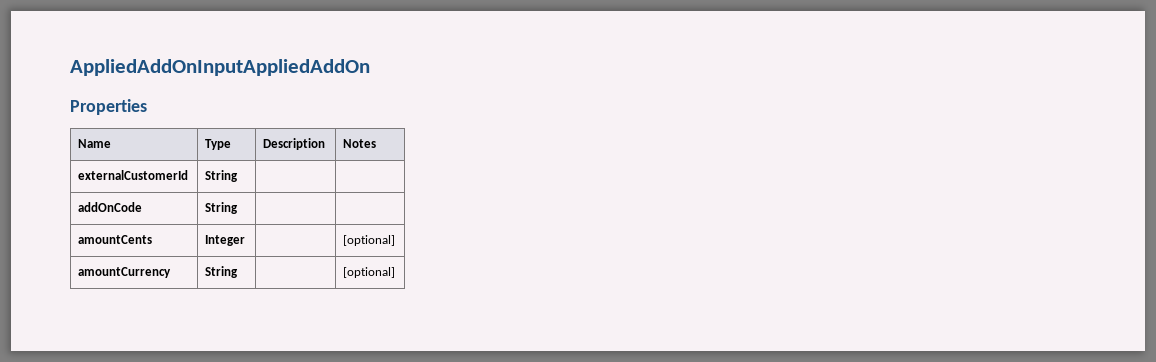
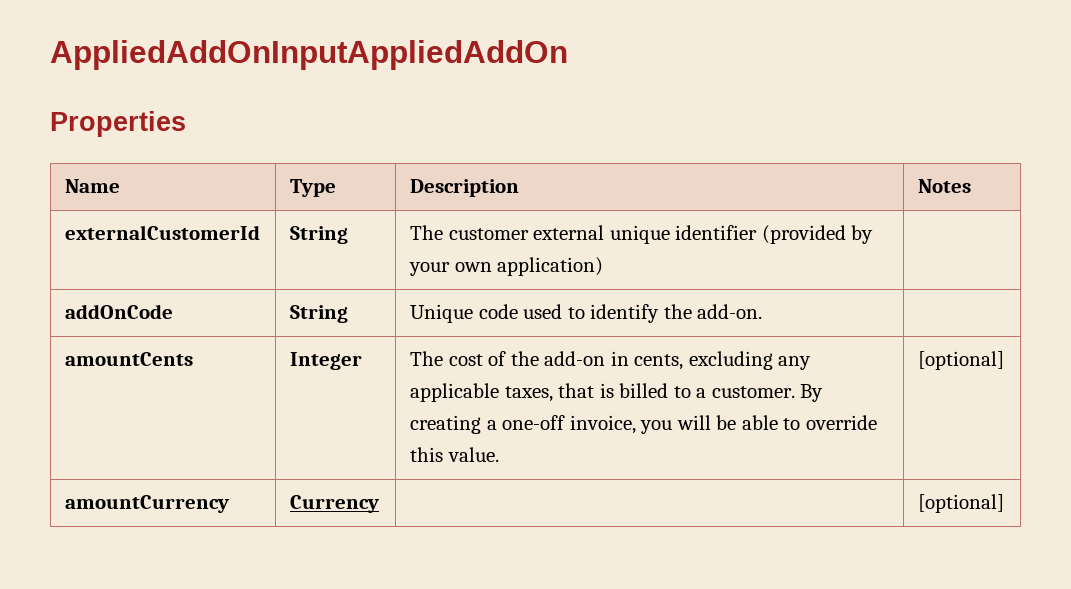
[78,202,143,212] [205,202,239,214] [78,235,153,244] [205,235,246,246] | // addOnCode | String | | // amountCents | Integer | -> [409,225,874,244] [408,257,604,276] [64,304,173,319] [289,305,348,323] [409,304,763,323] [64,352,193,366] [289,352,362,370] [409,351,812,370] [409,383,824,402] [409,415,877,434] [409,447,499,462] The customer external unique identifier (provided by your own application) | // addOnCode | String | Unique code used to identify the add-on. | // amountCents | Integer | The cost of the add-on in cents, excluding any applicable taxes, that is billed to a customer. By creating a one-off invoice, you will be able to override this value.
[205,266,239,278] String -> [289,495,379,513] Currency

